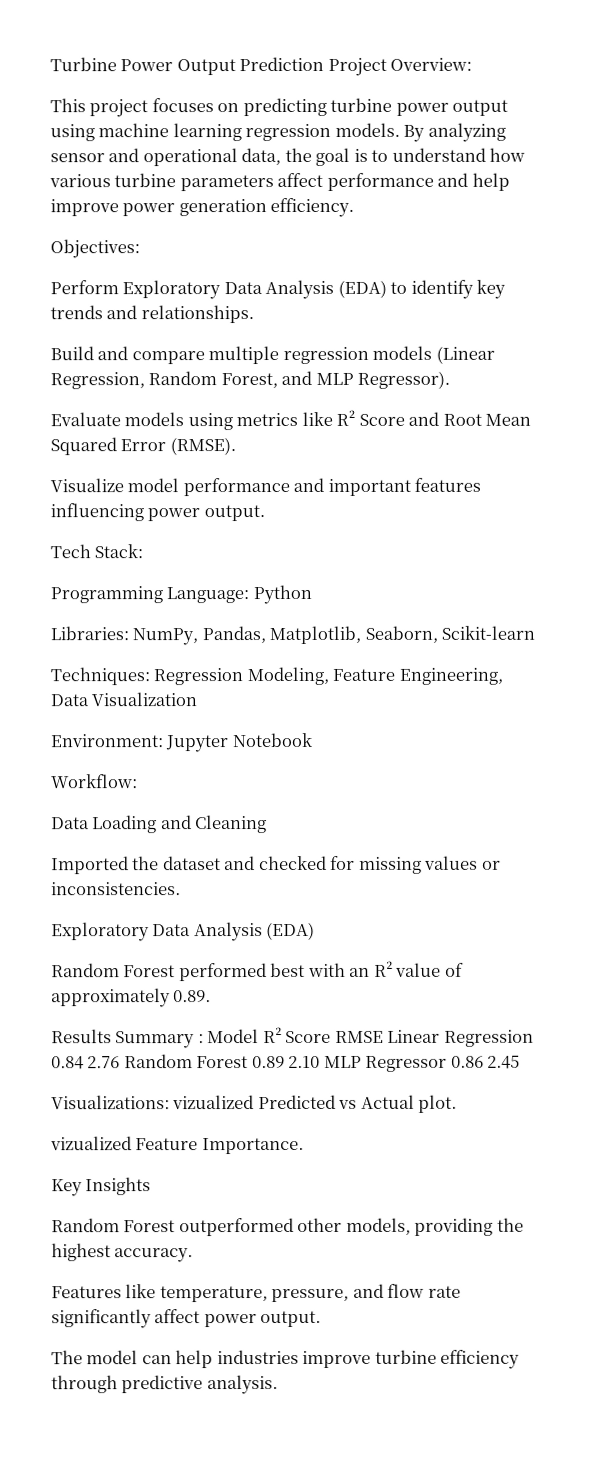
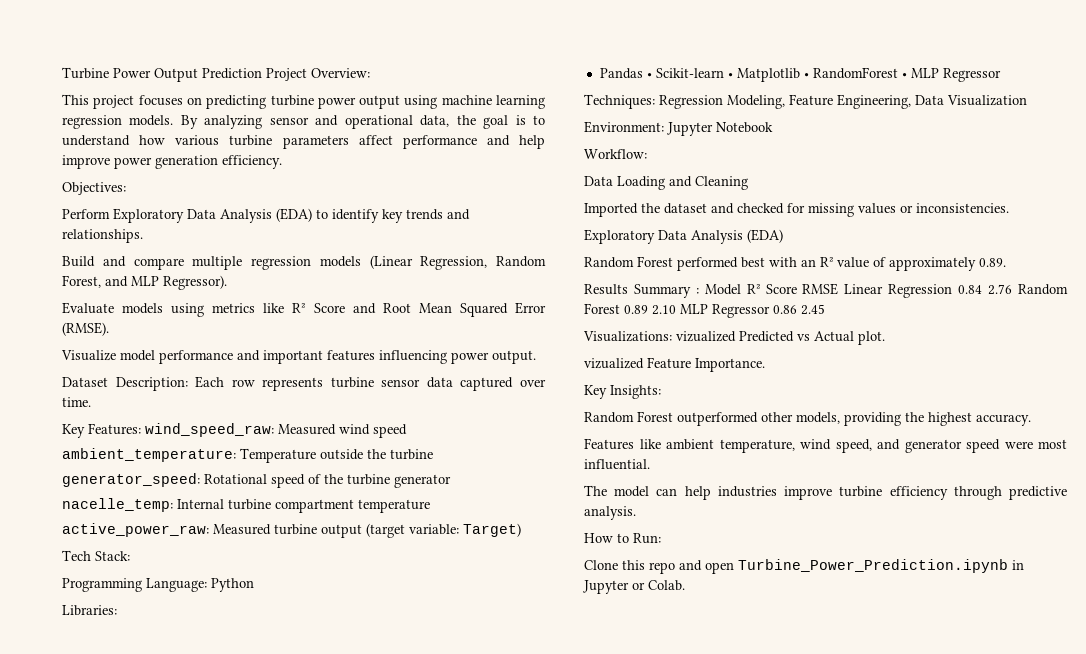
(265, 513) none -> [62,376,546,391] [62,397,91,407] [62,423,407,438] [62,448,433,463] [62,473,451,488] [62,498,430,513] [62,523,521,538] // Dataset Description: Each row represents turbine sensor data captured over time. // Key Features: wind_speed_raw: Measured wind speed // ambient_temperature: Temperature outside the turbine // generator_speed: Rotational speed of the turbine generator // nacelle_temp: Internal turbine compartment temperature // active_power_raw: Measured turbine output (target variable: Target)
[132,625,536,646] NumPy, Pandas, Matplotlib, Seaborn, Scikit-learn -> [599,67,1001,82] // Pandas • Scikit-learn • Matplotlib • RandomForest • MLP Regressor
[85,1177,152,1196] Insights -> [610,385,661,399] Insights:
[159,1283,461,1303] [51,1309,322,1329] temperature, pressure, and flow rate significantly affect power output. -> [666,439,1067,453] [584,459,650,470] ambient temperature, wind speed, and generator speed were most influential.
(278, 1385) none -> [584,533,661,544] [584,559,1024,574] [583,580,685,594] // How to Run: // Clone this repo and open Turbine_Power_Prediction.ipynb in Jupyter or Colab.

